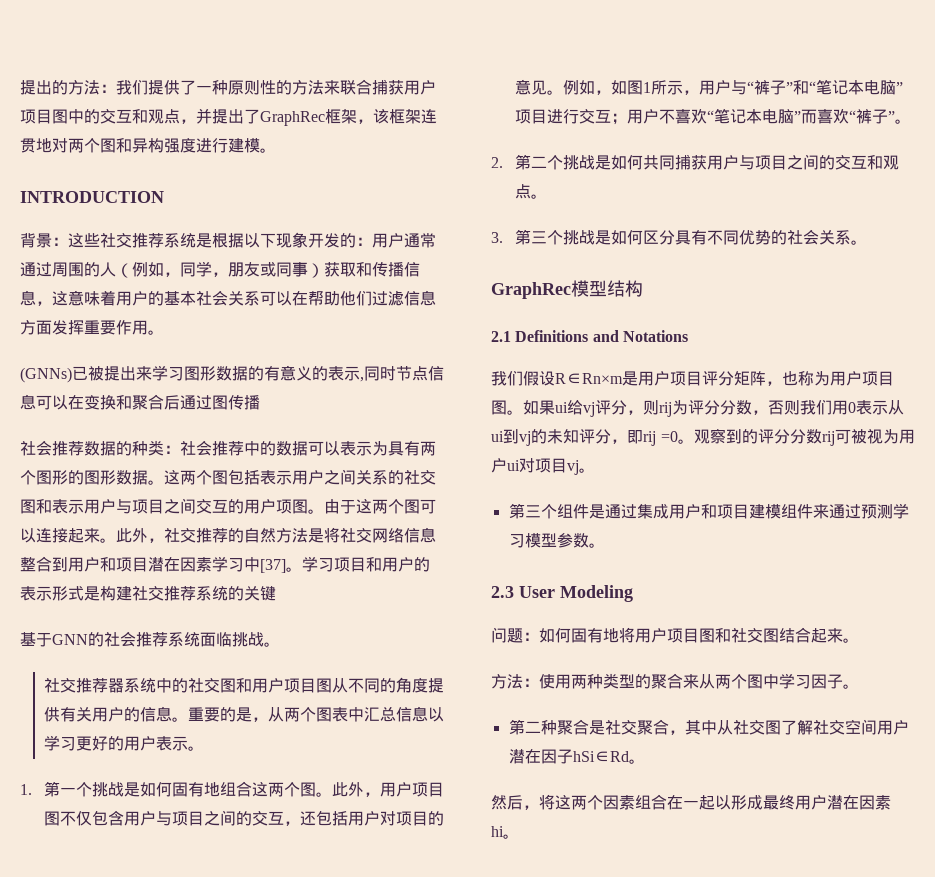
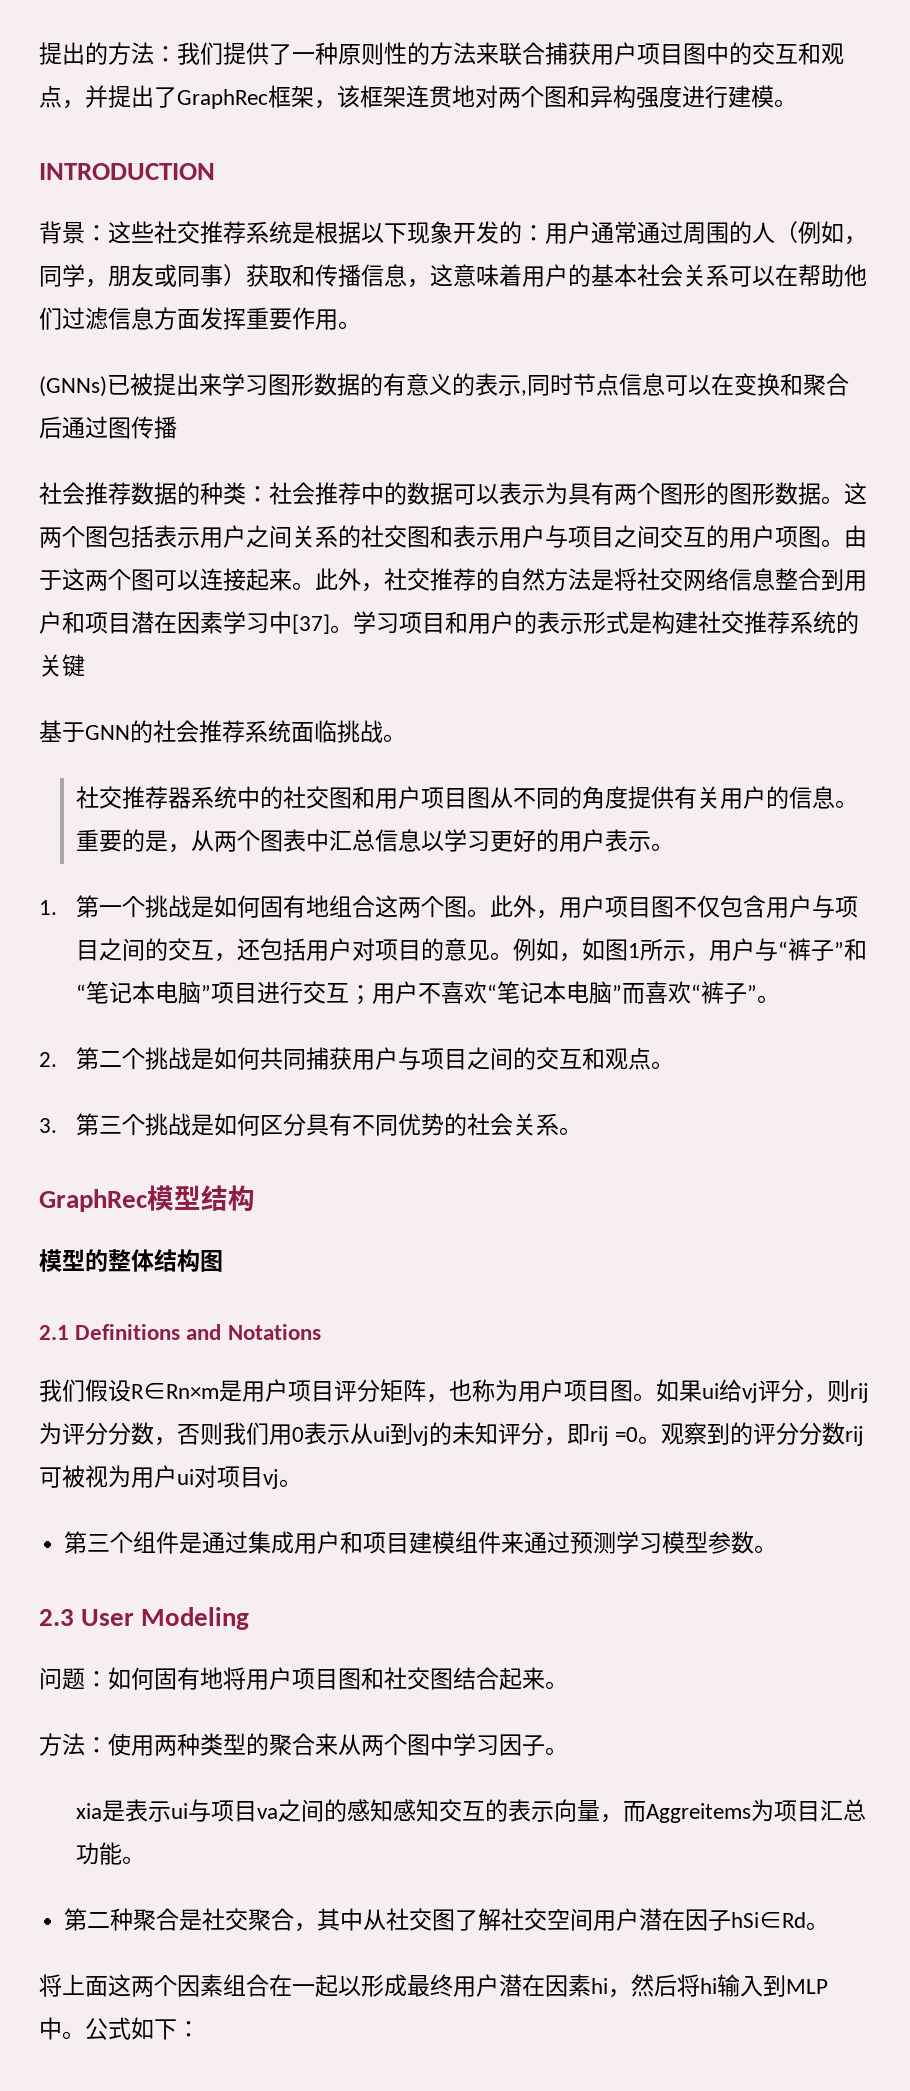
(643, 288) none -> [39,1249,223,1272] // 模型的整体结构图
(859, 686) none -> [76,1799,867,1823] [76,1842,146,1865] // xia是表示ui与项目va之间的感知感知交互的表示向量，而Aggreitems为项目汇总功能。
[491,794,555,810] 然后，将 -> [39,1974,108,1997] 将上面
[503,834,519,839] 。 -> [608,1974,828,1998] [39,2017,200,2040] ，然后将hi输入到MLP中。公式如下：

